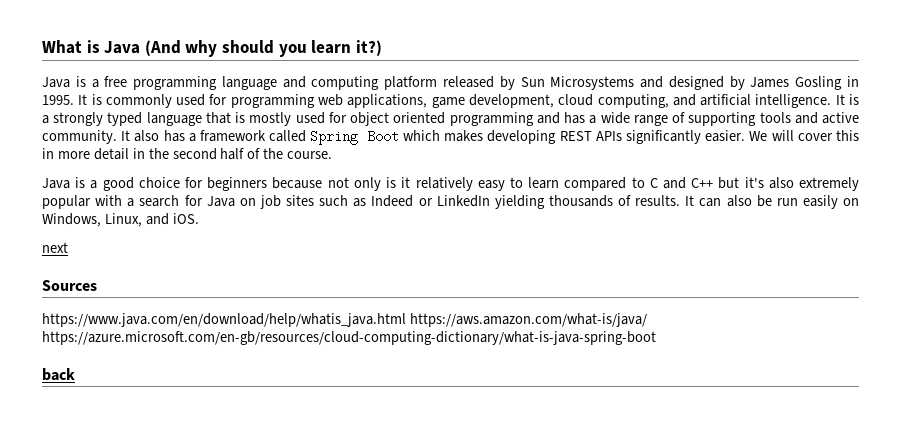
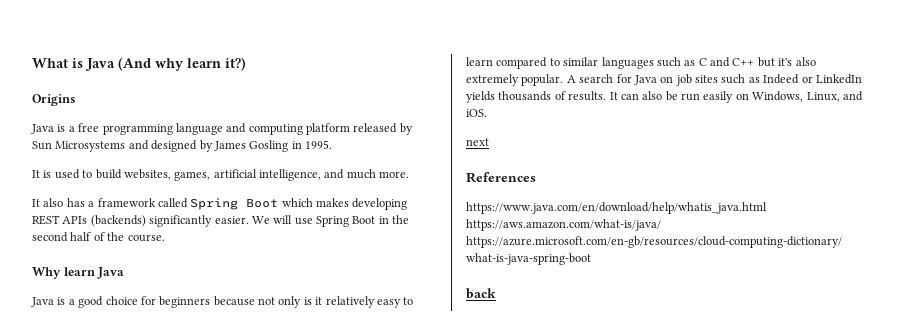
[221,40,307,57] should you -> (184, 64) none
(382, 48) none -> [32,94,76,106] // Origins
[78,94,859,108] [42,112,859,126] [42,130,117,144] It is commonly used for programming web applications, game development, cloud computing, and artificial intelligence. It is a strongly typed language that is mostly used for object oriented programming and has a wide range of supporting tools and active community. -> [32,169,410,181] // It is used to build websites, games, artificial intelligence, and much more. //
(622, 136) none -> [90,215,146,227] (backends)
[797,130,860,141] [42,148,129,160] cover this in more detail -> [294,216,376,227] use Spring Boot
(333, 155) none -> [32,267,125,279] // Why learn Java
(645, 182) none -> [563,57,696,69] similar languages such as
[42,195,135,209] popular with a -> [521,74,576,86] popular. A
[494,195,545,209] yielding -> [466,91,495,103] yields
[42,280,97,291] Sources -> [466,172,536,183] References

